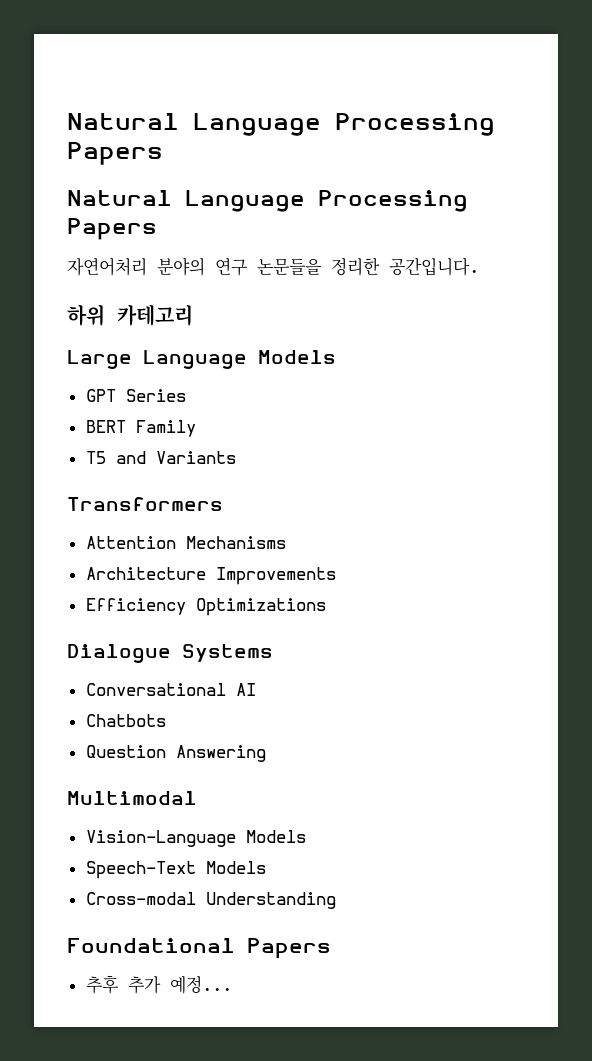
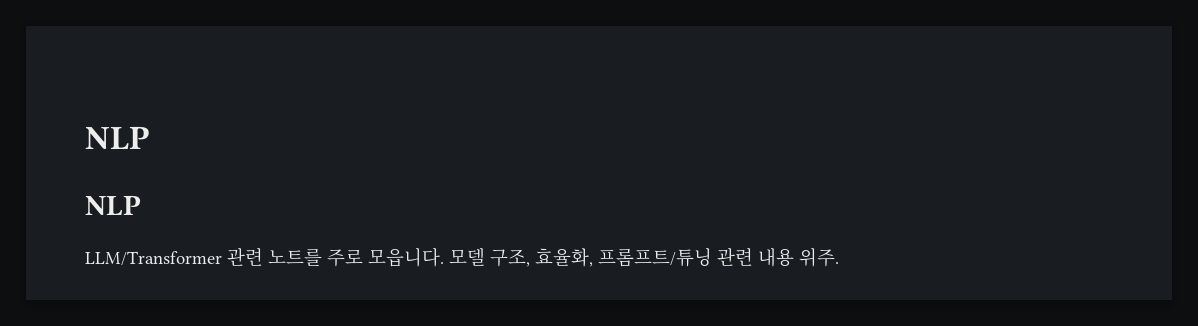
[67,113,495,136] [67,142,163,165] [67,190,468,212] [67,218,157,240] [67,257,479,276] [67,304,193,326] [67,350,336,369] [85,389,186,402] [85,420,196,437] [85,451,236,464] [67,497,223,511] [85,536,286,549] [85,567,336,585] [85,598,326,616] [67,644,273,663] [85,683,256,696] [85,714,166,727] [85,745,266,762] [67,791,197,805] [85,830,306,847] [85,861,266,879] [85,892,336,909] [67,938,331,959] [85,975,232,994] Natural Language Processing Papers // Natural Language Processing Papers // 자연어처리 분야의 연구 논문들을 정리한 공간입니다. // 하위 카테고리 // Large Language Models // GPT Series // BERT Family // T5 and Variants // Transformers // Attention Mechanisms // Architecture Improvements // Efficiency Optimizations // Dialogue Systems // Conversational AI // Chatbots // Question Answering // Multimodal // Vision-Language Models // Speech-Text Models // Cross-modal Understanding // Foundational Papers // 추후 추가 예정... -> [85,126,150,150] [85,195,141,216] [85,247,839,267] NLP // NLP // LLM/Transformer 관련 노트를 주로 모읍니다. 모델 구조, 효율화, 프롬프트/튜닝 관련 내용 위주.

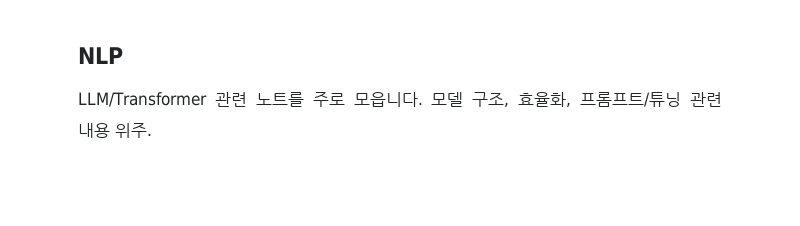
[85,126,150,150] [85,195,141,216] NLP // NLP -> [78,47,123,64] NLP

